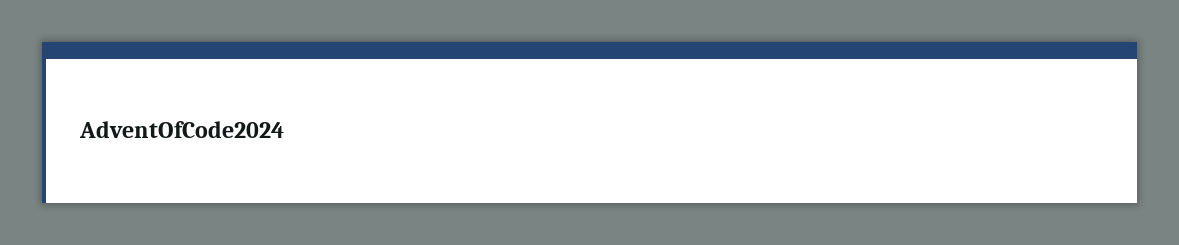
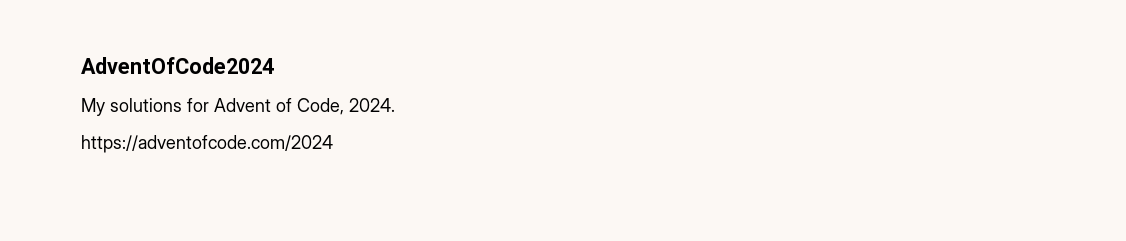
(284, 129) none -> [81,98,395,116] [81,135,333,153] // My solutions for Advent of Code, 2024. // https://adventofcode.com/2024

